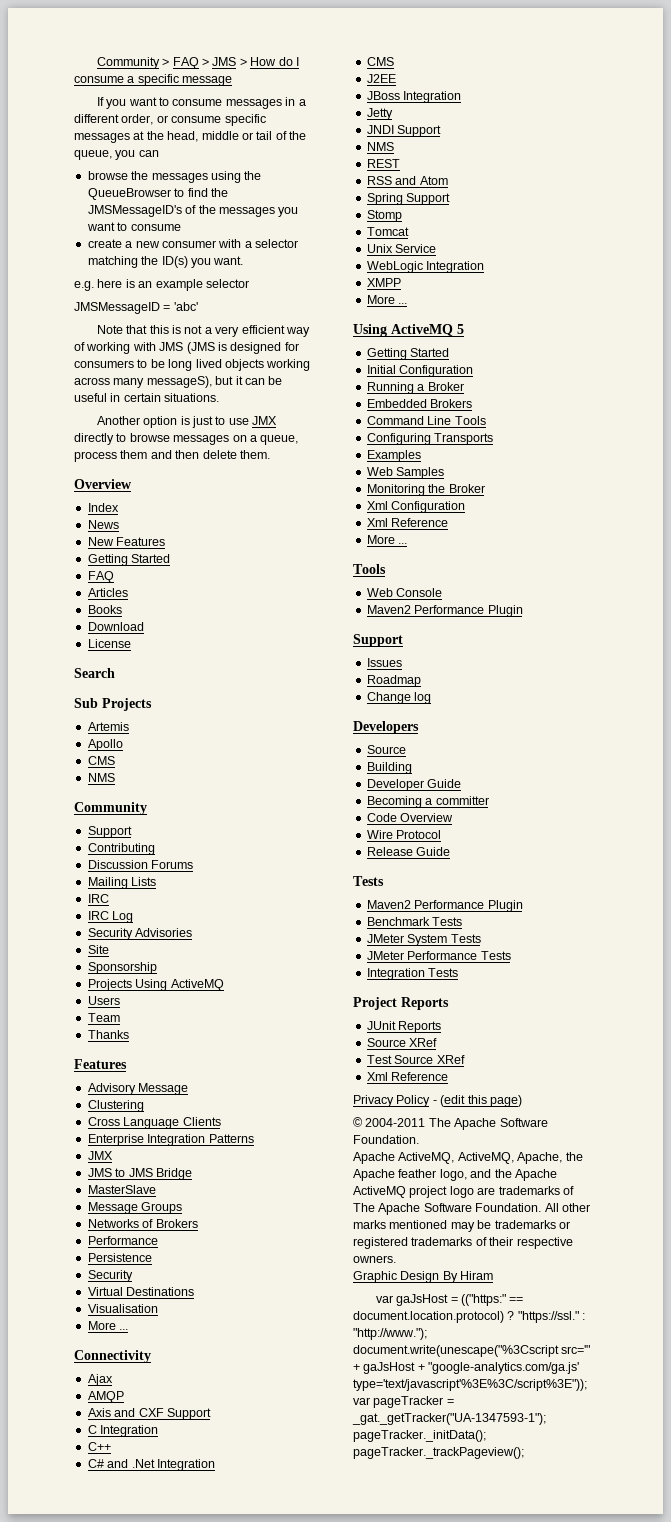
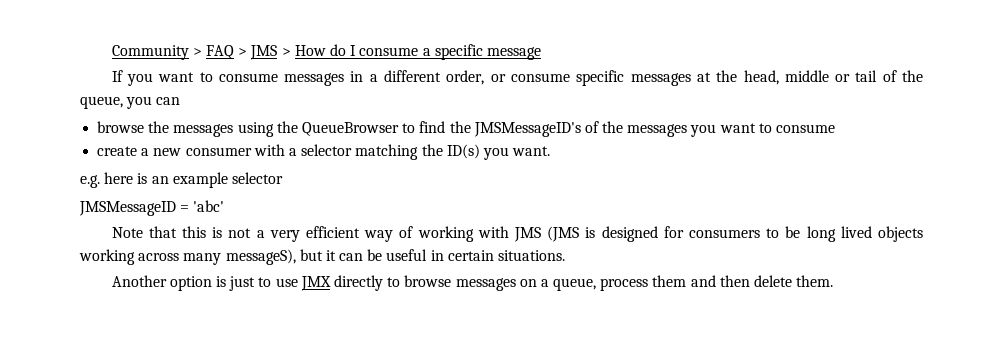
[74,479,132,489] [87,503,119,512] [87,520,119,529] [87,537,166,546] [87,554,171,566] [87,571,114,583] [87,588,128,597] [87,605,122,614] [87,622,144,631] [87,639,131,648] [74,668,115,678] [74,698,152,711] [87,722,129,731] [87,739,123,751] [87,756,115,765] [87,773,115,782] [74,802,147,815] [87,826,132,838] [87,843,155,855] [87,860,194,869] [87,877,157,889] [87,894,109,903] [87,911,134,923] [87,928,193,940] [87,945,109,954] [87,962,157,974] [87,979,224,991] [87,996,120,1005] [87,1013,120,1022] [87,1030,129,1039] [74,1059,127,1069] [87,1083,189,1095] [87,1100,144,1112] [87,1117,221,1129] [87,1134,254,1146] [87,1151,113,1160] [87,1168,192,1180] [87,1185,156,1194] [87,1202,183,1214] [87,1219,198,1228] [87,1236,158,1245] [87,1253,152,1262] [87,1270,133,1282] [87,1287,195,1296] [87,1304,158,1313] [87,1321,129,1330] [74,1350,151,1363] [87,1374,113,1386] [87,1391,124,1403] [87,1408,211,1420] [87,1425,159,1437] [87,1442,111,1451] [87,1459,215,1471] [366,57,394,66] [366,74,396,83] [366,91,462,103] [366,108,393,120] [366,125,442,137] [366,142,394,151] [366,159,400,168] [366,176,448,185] [366,193,451,205] [366,210,402,222] [366,227,409,236] [366,244,437,253] [366,261,485,273] [366,278,401,287] [366,295,408,304] [353,324,464,337] [366,348,450,360] [366,365,474,377] [366,382,464,394] [366,399,473,408] [366,416,486,425] [366,433,494,445] [366,450,421,462] [366,467,445,479] [366,484,485,496] [366,501,466,513] [366,518,449,527] [366,535,408,544] [353,564,386,574] [366,588,443,597] [366,605,523,617] [353,634,403,647] [366,658,402,667] [366,675,421,687] [366,692,432,704] [353,721,419,734] [366,745,406,754] [366,762,412,774] [366,779,462,791] [366,796,489,808] [366,813,454,822] [366,830,442,839] [366,847,451,856] [353,876,384,886] [366,900,523,912] [366,917,463,926] [366,934,481,946] [366,951,511,960] [366,968,459,980] [353,997,449,1010] [366,1021,442,1033] [366,1038,438,1047] [366,1055,465,1064] [366,1072,449,1081] [353,1095,522,1107] [353,1117,548,1130] [353,1135,419,1144] [353,1152,583,1164] [353,1169,557,1181] [353,1186,574,1198] [353,1203,590,1215] [353,1220,570,1232] [353,1237,573,1249] [353,1255,396,1263] [353,1271,494,1283] [375,1294,524,1306] [353,1311,586,1323] [353,1328,427,1340] [353,1345,591,1357] [353,1362,580,1374] [353,1379,587,1391] [353,1396,454,1408] [352,1413,546,1425] [353,1430,486,1442] [353,1447,524,1459] // Overview // Index // News // New Features // Getting Started // FAQ // Articles // Books // Download // License // Search // Sub Projects // Artemis // Apollo // CMS // NMS // Community // Support // Contributing // Discussion Forums // Mailing Lists // IRC // IRC Log // Security Advisories // Site // Sponsorship // Projects Using ActiveMQ // Users // Team // Thanks // Features // Advisory Message // Clustering // Cross Language Clients // Enterprise Integration Patterns // JMX // JMS to JMS Bridge // MasterSlave // Message Groups // Networks of Brokers // Performance // Persistence // Security // Virtual Destinations // Visualisation // More ... // Connectivity // Ajax // AMQP // Axis and CXF Support // C Integration // C++ // C# and .Net Integration // CMS // J2EE // JBoss Integration // Jetty // JNDI Support // NMS // REST // RSS and Atom // Spring Support // Stomp // Tomcat // Unix Service // WebLogic Integration // XMPP // More ... // Using ActiveMQ 5 // Getting Started // Initial Configuration // Running a Broker // Embedded Brokers // Command Line Tools // Configuring Transports // Examples // Web Samples // Monitoring the Broker // Xml Configuration // Xml Reference // More ... // Tools // Web Console // Maven2 Performance Plugin // Support // Issues // Roadmap // Change log // Developers // Source // Building // Developer Guide // Becoming a committer // Code Overview // Wire Protocol // Release Guide // Tests // Maven2 Performance Plugin // Benchmark Tests // JMeter System Tests // JMeter Performance Tests // Integration Tests // Project Reports // JUnit Reports // Source XRef // Test Source XRef // Xml Reference // Privacy Policy - (edit this page) // © 2004-2011 The Apache Software Foundation. // Apache ActiveMQ, ActiveMQ, Apache, the Apache feather logo, and the Apache ActiveMQ project logo are trademarks of The Apache Software Foundation. All other marks mentioned may be trademarks or registered trademarks of their respective owners. // Graphic Design By Hiram // var gaJsHost = (("https:" == document.location.protocol) ? "https://ssl." : "http://www."); document.write(unescape("%3Cscript src='" + gaJsHost + "google-analytics.com/ga.js' type='text/javascript'%3E%3C/script%3E")); var pageTracker = _gat._getTracker("UA-1347593-1"); pageTracker._initData(); pageTracker._trackPageview(); -> (834, 281) none

